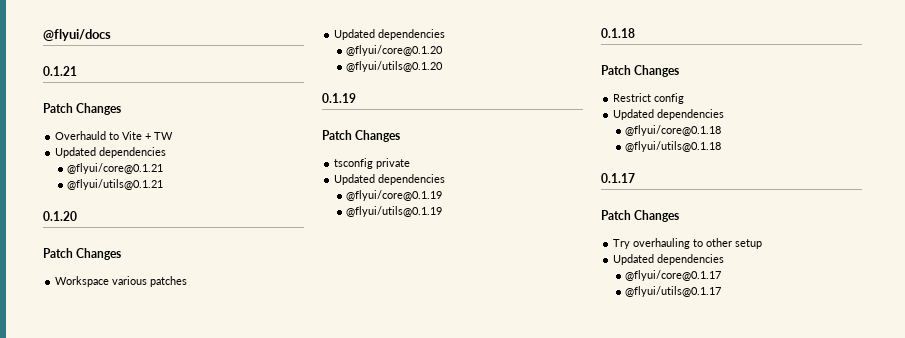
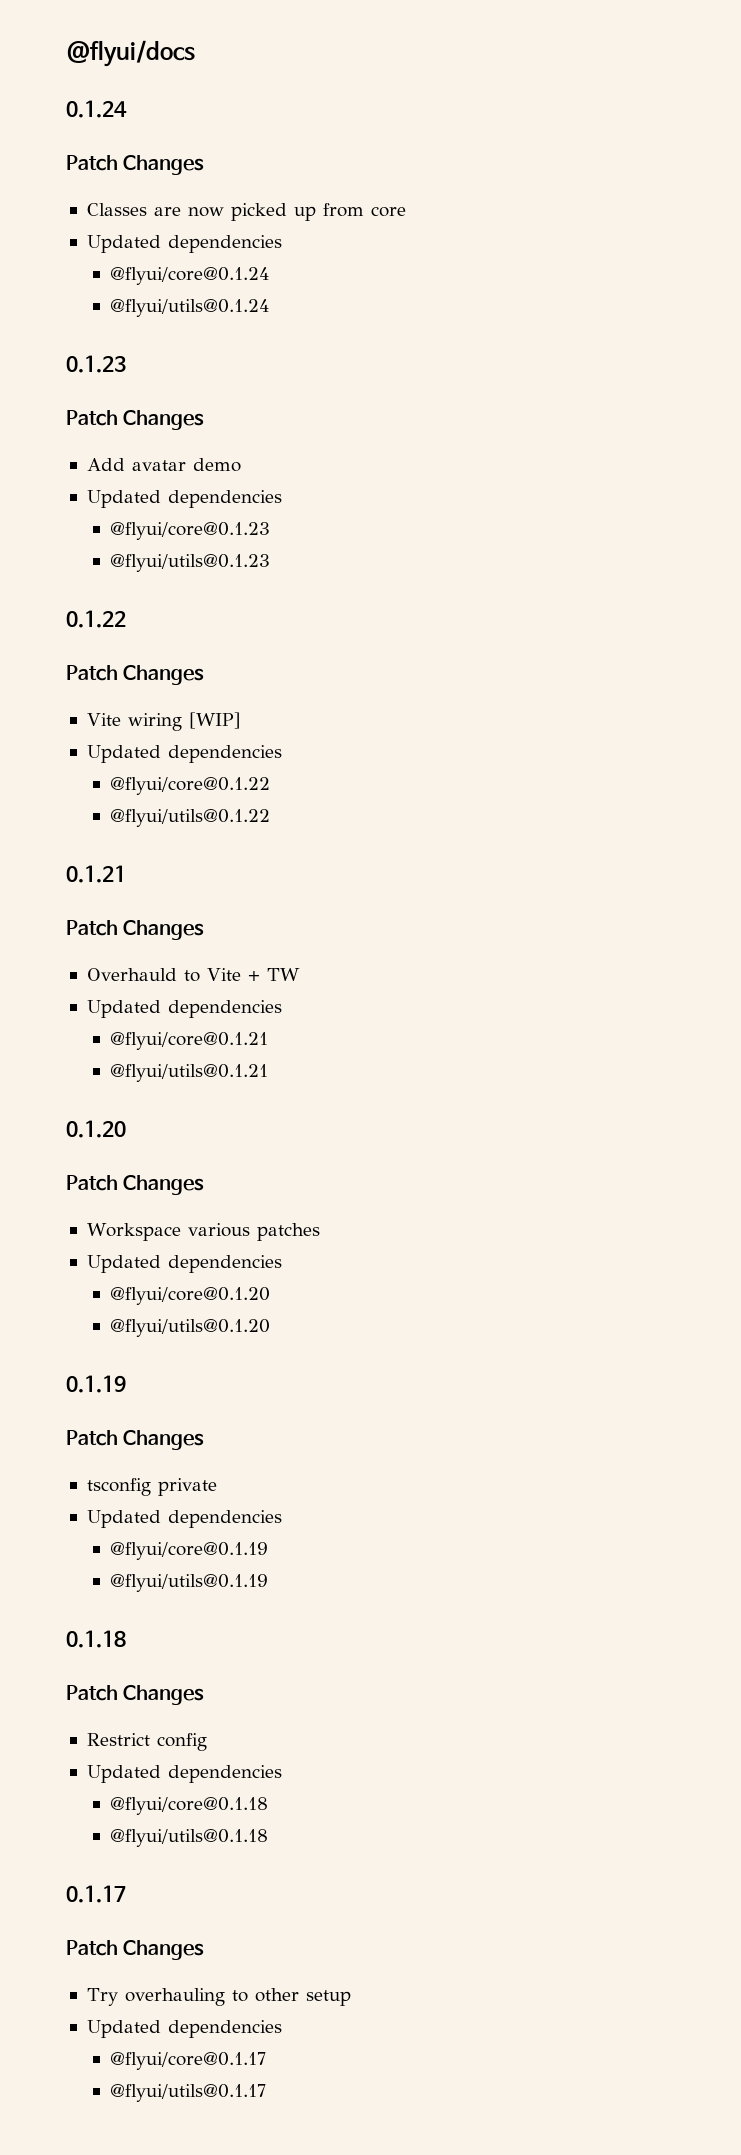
(111, 35) none -> [66,100,127,118] [66,155,205,175] [86,203,406,221] [86,235,282,253] [110,267,270,285] [110,299,270,317] [66,355,126,373] [66,410,205,430] [86,458,241,472] [86,490,282,508] [110,522,271,540] [110,554,271,572] [66,610,126,628] [66,665,205,685] [86,712,241,731] [86,745,282,763] [110,777,271,795] [110,809,271,827] // 0.1.24 // Patch Changes // Classes are now picked up from core // Updated dependencies // @flyui/core@0.1.24 // @flyui/utils@0.1.24 // 0.1.23 // Patch Changes // Add avatar demo // Updated dependencies // @flyui/core@0.1.23 // @flyui/utils@0.1.23 // 0.1.22 // Patch Changes // Vite wiring [WIP] // Updated dependencies // @flyui/core@0.1.22 // @flyui/utils@0.1.22

